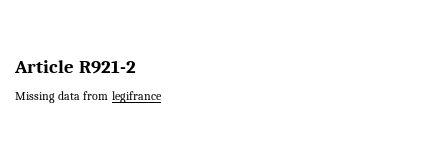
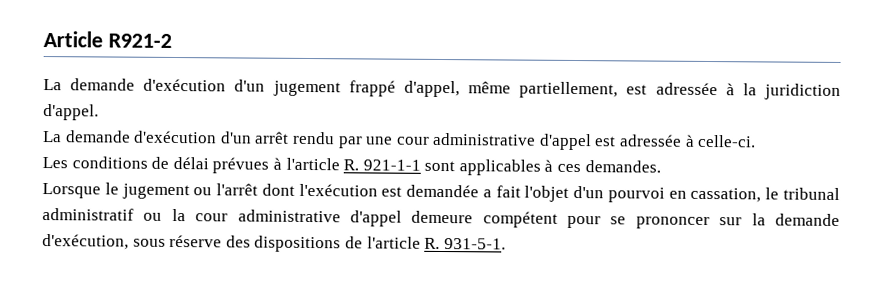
[15,91,162,103] Missing data from legifrance -> [43,78,842,100] [43,104,99,121] [43,130,757,151] [42,156,661,176] [42,182,840,203] [42,208,840,230] [42,234,506,253] La demande d'exécution d'un jugement frappé d'appel, même partiellement, est adressée à la juridiction d'appel. // La demande d'exécution d'un arrêt rendu par une cour administrative d'appel est adressée à celle-ci. // Les conditions de délai prévues à l'article R. 921-1-1 sont applicables à ces demandes. // Lorsque le jugement ou l'arrêt dont l'exécution est demandée a fait l'objet d'un pourvoi en cassation, le tribunal administratif ou la cour administrative d'appel demeure compétent pour se prononcer sur la demande d'exécution, sous réserve des dispositions de l'article R. 931-5-1.

